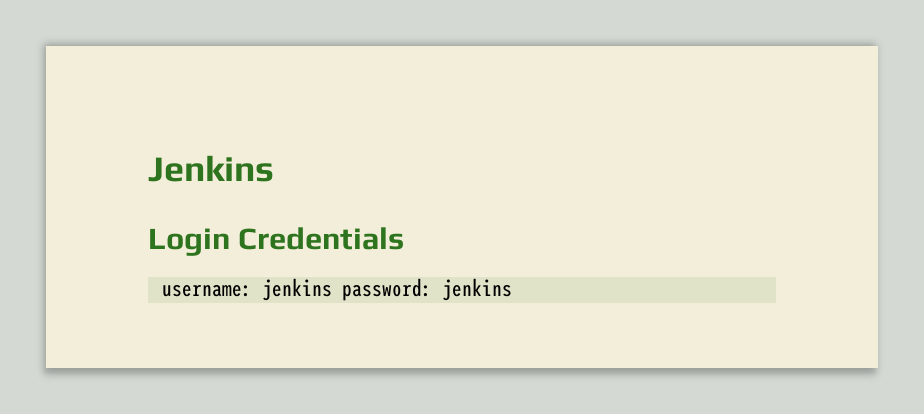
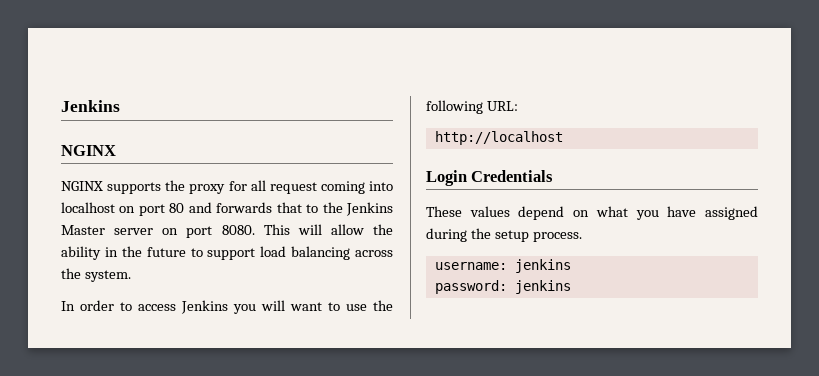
[148,227,405,256] Login Credentials -> [61,145,116,156] [61,180,393,194] [61,202,394,216] [61,224,393,238] [61,246,393,260] [61,268,131,282] [61,300,393,314] [426,100,518,114] [434,131,563,145] [426,170,554,186] [426,206,758,220] [426,228,582,242] NGINX // NGINX supports the proxy for all request coming into localhost on port 80 and forwards that to the Jenkins Master server on port 8080. This will allow the ability in the future to support load balancing across the system. // In order to access Jenkins you will want to use the following URL: // http://localhost // Login Credentials // These values depend on what you have assigned during the setup process.
(332, 289) none -> (571, 266) //

